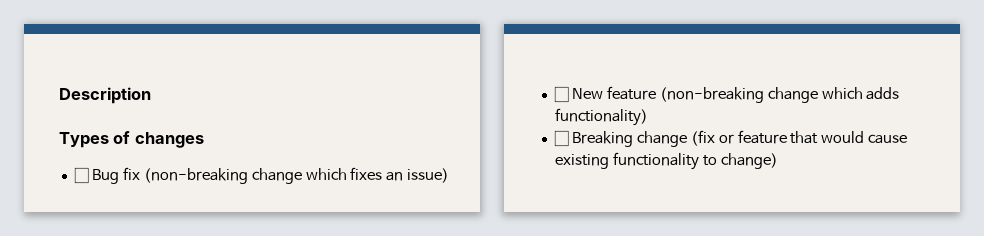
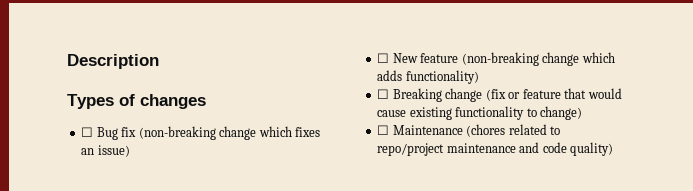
(778, 161) none -> [377,124,561,137] [377,142,614,156] // ☐ Maintenance (chores related to repo/project maintenance and code quality)

